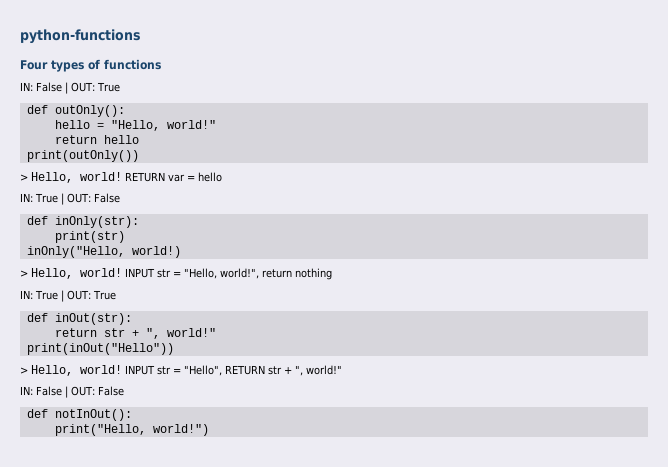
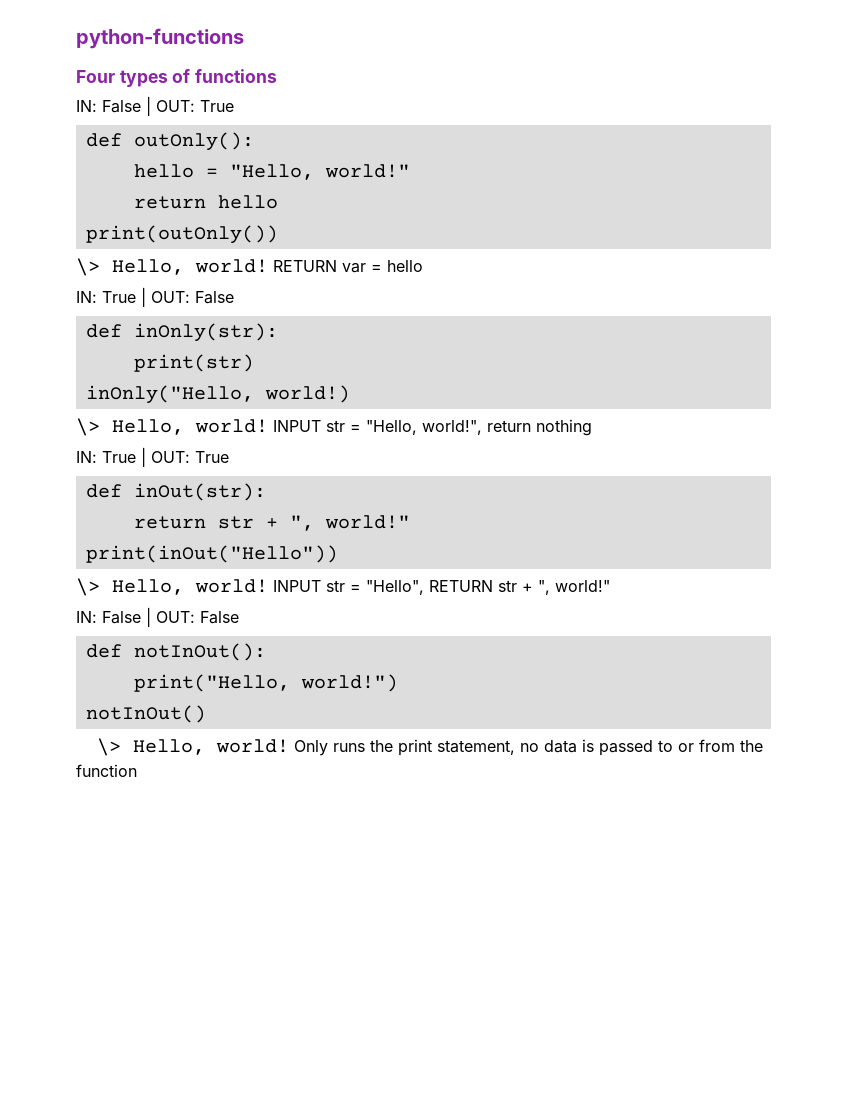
[20,174,28,181] > -> [76,258,100,276] \>
[20,270,28,277] > -> [76,418,100,436] \>
[20,367,28,374] > -> [76,578,100,596] \>
(209, 430) none -> [85,705,206,723] [97,738,764,756] [76,764,137,777] // notInOut() // \> Hello, world! Only runs the print statement, no data is passed to or from the function

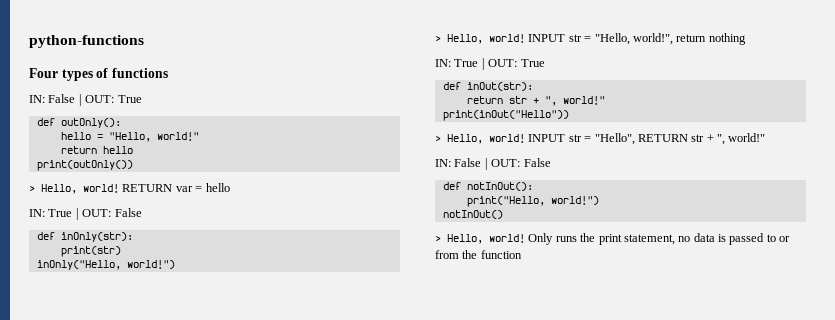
[76,258,100,276] \> -> [29,185,35,192] >
[264,385,350,403] [76,418,100,436] world!) // \> -> [126,260,175,269] [435,35,441,42] world!") // >
[76,578,100,596] \> -> [435,135,441,142] >
[97,738,122,756] \> -> [435,235,441,242] >

